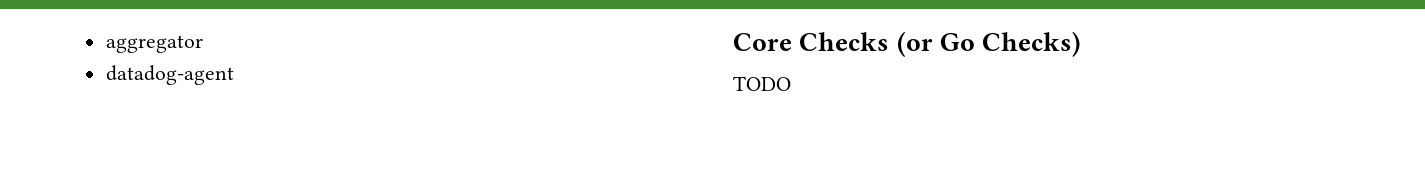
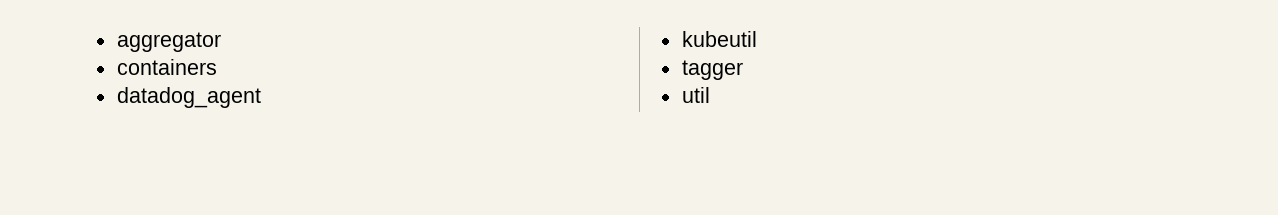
[105,65,234,85] [733,31,1082,57] [733,76,791,91] datadog-agent // Core Checks (or Go Checks) // TODO -> [116,59,217,75] [116,87,261,108] [681,31,757,47] [681,60,743,80] [681,87,710,103] containers // datadog_agent // kubeutil // tagger // util

